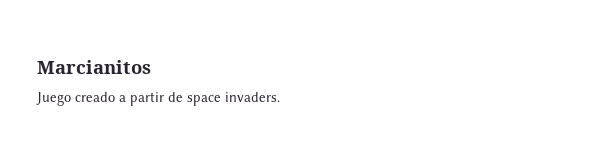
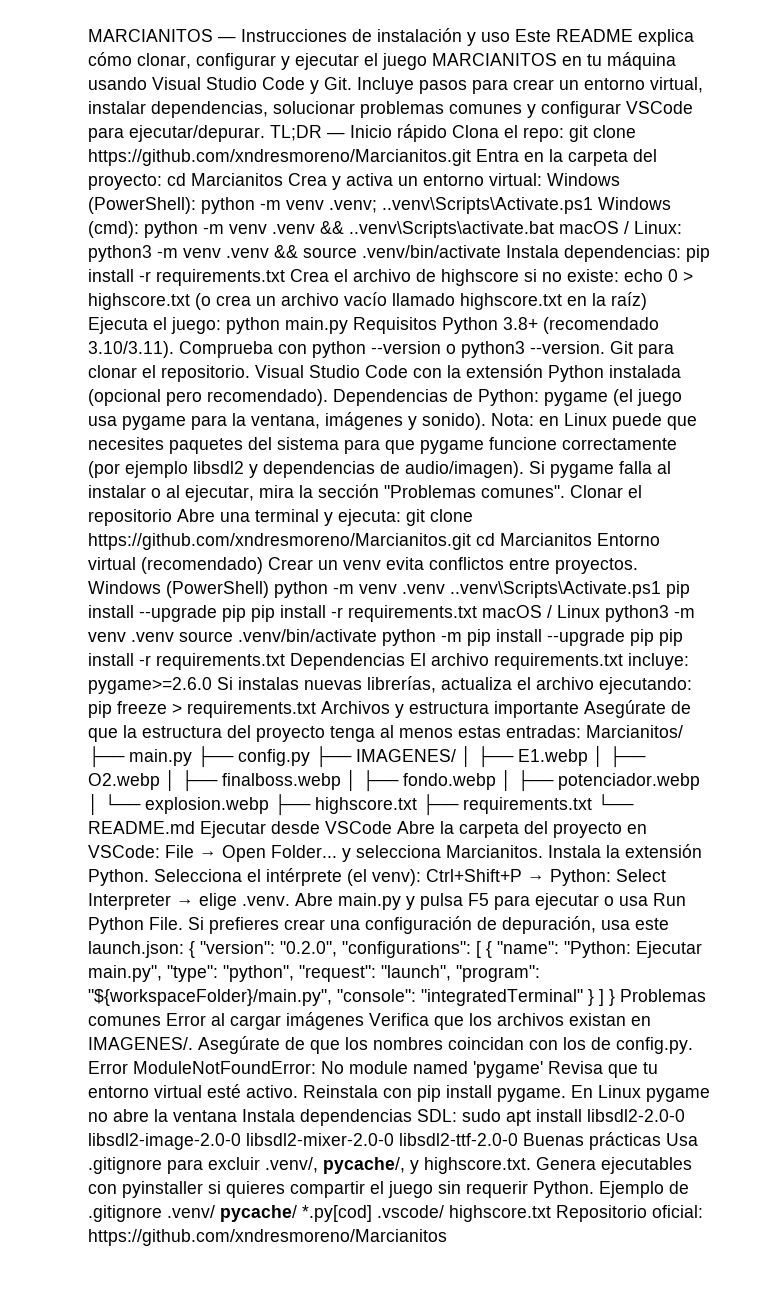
[37,60,151,74] [36,92,280,106] Marcianitos // Juego creado a partir de space invaders. -> [88,28,694,46] [88,52,676,70] [88,77,703,94] [88,101,693,118] [88,124,636,142] [88,149,657,166] [88,173,620,190] [88,197,671,214] [88,221,682,238] [88,245,710,262] [88,269,693,286] [88,292,647,310] [88,317,659,334] [88,341,674,358] [88,364,681,382] [88,389,682,406] [88,412,697,430] [88,437,677,454] [88,461,671,478] [88,484,642,502] [88,509,473,526] [88,533,660,550] [88,557,638,574] [88,581,690,598] [88,605,695,622] [88,629,683,646] [88,653,689,670] [88,676,692,694] [88,700,691,718] [88,725,683,742] [88,746,646,768] [88,770,700,792] [88,794,634,816] [88,821,647,838] [88,844,702,862] [88,868,666,886] [88,893,686,910] [88,916,669,934] [88,941,702,958] [88,965,540,982] [88,989,706,1006] [88,1012,651,1030] [88,1036,693,1054] [88,1061,658,1078] [88,1084,710,1102] [88,1109,685,1126] [88,1132,698,1150] [88,1157,692,1174] [88,1181,689,1198] [88,1205,703,1222] [88,1229,447,1246] MARCIANITOS — Instrucciones de instalación y uso Este README explica cómo clonar, configurar y ejecutar el juego MARCIANITOS en tu máquina usando Visual Studio Code y Git. Incluye pasos para crear un entorno virtual, instalar dependencias, solucionar problemas comunes y configurar VSCode para ejecutar/depurar. TL;DR — Inicio rápido Clona el repo: git clone https://github.com/xndresmoreno/Marcianitos.git Entra en la carpeta del proyecto: cd Marcianitos Crea y activa un entorno virtual: Windows (PowerShell): python -m venv .venv; ..venv\Scripts\Activate.ps1 Windows (cmd): python -m venv .venv && ..venv\Scripts\activate.bat macOS / Linux: python3 -m venv .venv && source .venv/bin/activate Instala dependencias: pip install -r requirements.txt Crea el archivo de highscore si no existe: echo 0 > highscore.txt (o crea un archivo vacío llamado highscore.txt en la raíz) Ejecuta el juego: python main.py Requisitos Python 3.8+ (recomendado 3.10/3.11). Comprueba con python --version o python3 --version. Git para clonar el repositorio. Visual Studio Code con la extensión Python instalada (opcional pero recomendado). Dependencias de Python: pygame (el juego usa pygame para la ventana, imágenes y sonido). Nota: en Linux puede que necesites paquetes del sistema para que pygame funcione correctamente (por ejemplo libsdl2 y dependencias de audio/imagen). Si pygame falla al instalar o al ejecutar, mira la sección "Problemas comunes". Clonar el repositorio Abre una terminal y ejecuta: git clone https://github.com/xndresmoreno/Marcianitos.git cd Marcianitos Entorno virtual (recomendado) Crear un venv evita conflictos entre proyectos. Windows (PowerShell) python -m venv .venv ..venv\Scripts\Activate.ps1 pip install --upgrade pip pip install -r requirements.txt macOS / Linux python3 -m venv .venv source .venv/bin/activate python -m pip install --upgrade pip pip install -r requirements.txt Dependencias El archivo requirements.txt incluye: pygame>=2.6.0 Si instalas nuevas librerías, actualiza el archivo ejecutando: pip freeze > requirements.txt Archivos y estructura importante Asegúrate de que la estructura del proyecto tenga al menos estas entradas: Marcianitos/ ├── main.py ├── config.py ├── IMAGENES/ │ ├── E1.webp │ ├── O2.webp │ ├── finalboss.webp │ ├── fondo.webp │ ├── potenciador.webp │ └── explosion.webp ├── highscore.txt ├── requirements.txt └── README.md Ejecutar desde VSCode Abre la carpeta del proyecto en VSCode: File → Open Folder... y selecciona Marcianitos. Instala la extensión Python. Selecciona el intérprete (el venv): Ctrl+Shift+P → Python: Select Interpreter → elige .venv. Abre main.py y pulsa F5 para ejecutar o usa Run Python File. Si prefieres crear una configuración de depuración, usa este launch.json: { "version": "0.2.0", "configurations": [ { "name": "Python: Ejecutar main.py", "type": "python", "request": "launch", "program": "${workspaceFolder}/main.py", "console": "integratedTerminal" } ] } Problemas comunes Error al cargar imágenes Verifica que los archivos existan en IMAGENES/. Asegúrate de que los nombres coincidan con los de config.py. Error ModuleNotFoundError: No module named 'pygame' Revisa que tu entorno virtual esté activo. Reinstala con pip install pygame. En Linux pygame no abre la ventana Instala dependencias SDL: sudo apt install libsdl2-2.0-0 libsdl2-image-2.0-0 libsdl2-mixer-2.0-0 libsdl2-ttf-2.0-0 Buenas prácticas Usa .gitignore para excluir .venv/, pycache/, y highscore.txt. Genera ejecutables con pyinstaller si quieres compartir el juego sin requerir Python. Ejemplo de .gitignore .venv/ pycache/ *.py[cod] .vscode/ highscore.txt Repositorio oficial: https://github.com/xndresmoreno/Marcianitos

